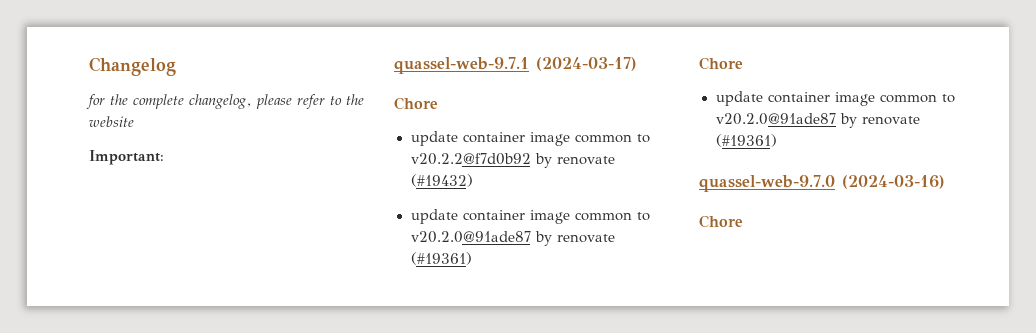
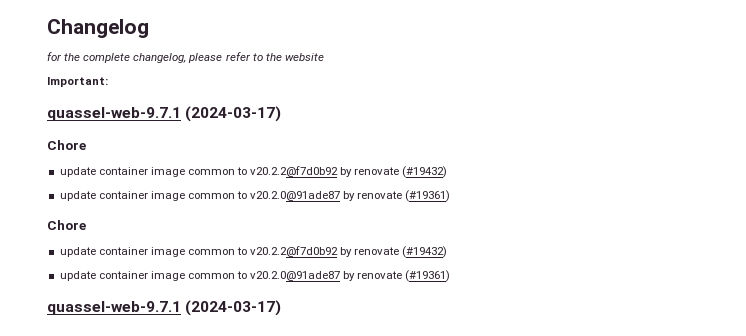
[715,91,955,106] [715,113,920,128] [715,134,777,147] [699,175,945,192] [699,215,743,228] // update container image common to v20.2.0@91ade87 by renovate (#19361) // quassel-web-9.7.0 (2024-03-16) // Chore -> [59,246,448,258] [59,270,451,282] [47,300,282,316] // update container image common to v20.2.2@f7d0b92 by renovate (#19432) // update container image common to v20.2.0@91ade87 by renovate (#19361) // quassel-web-9.7.1 (2024-03-17)

